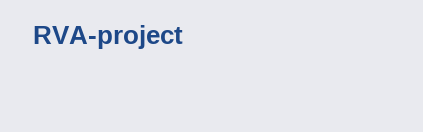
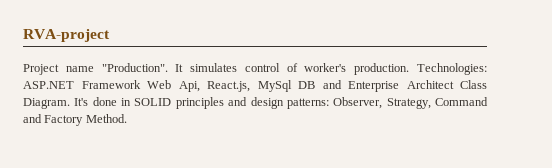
(183, 37) none -> [23,63,487,75] [23,80,487,92] [23,97,489,109] [23,114,127,126] // Project name "Production". It simulates control of worker's production. Technologies: ASP.NET Framework Web Api, React.js, MySql DB and Enterprise Architect Class Diagram. It's done in SOLID principles and design patterns: Observer, Strategy, Command and Factory Method.

